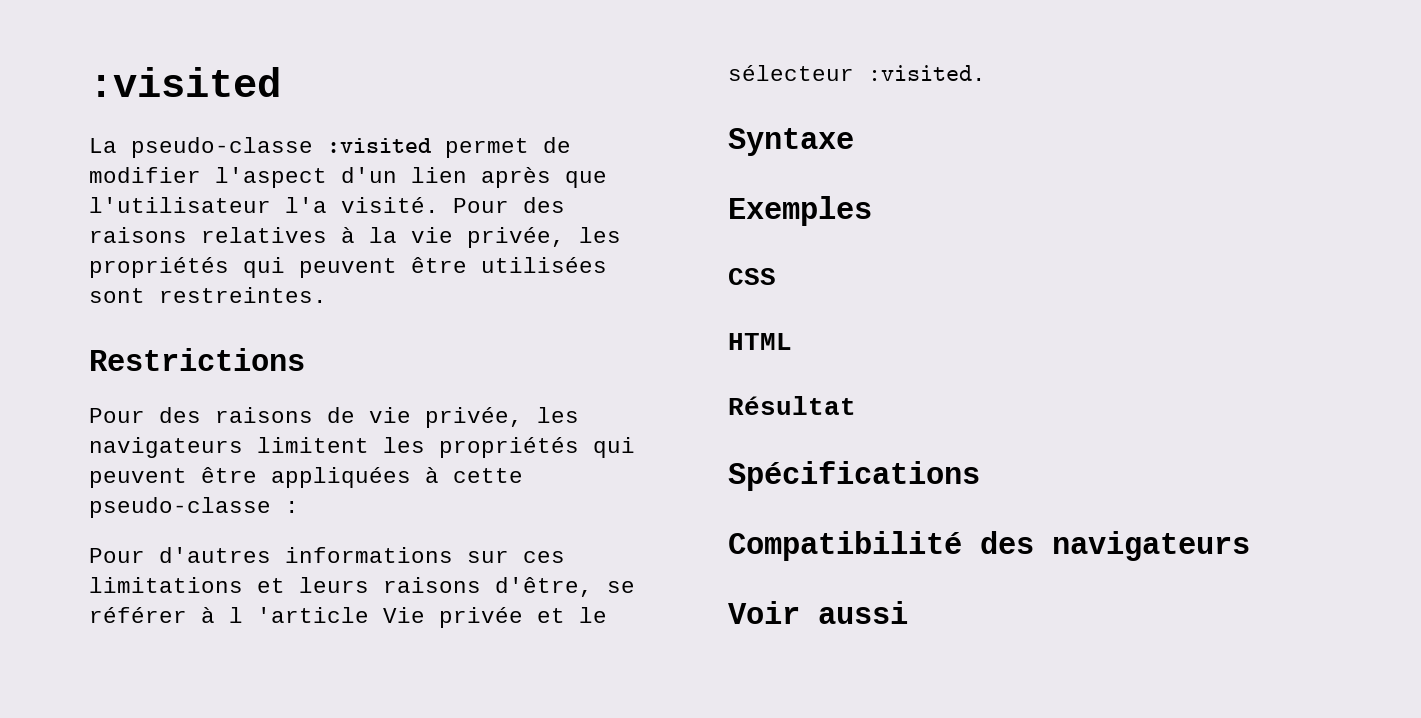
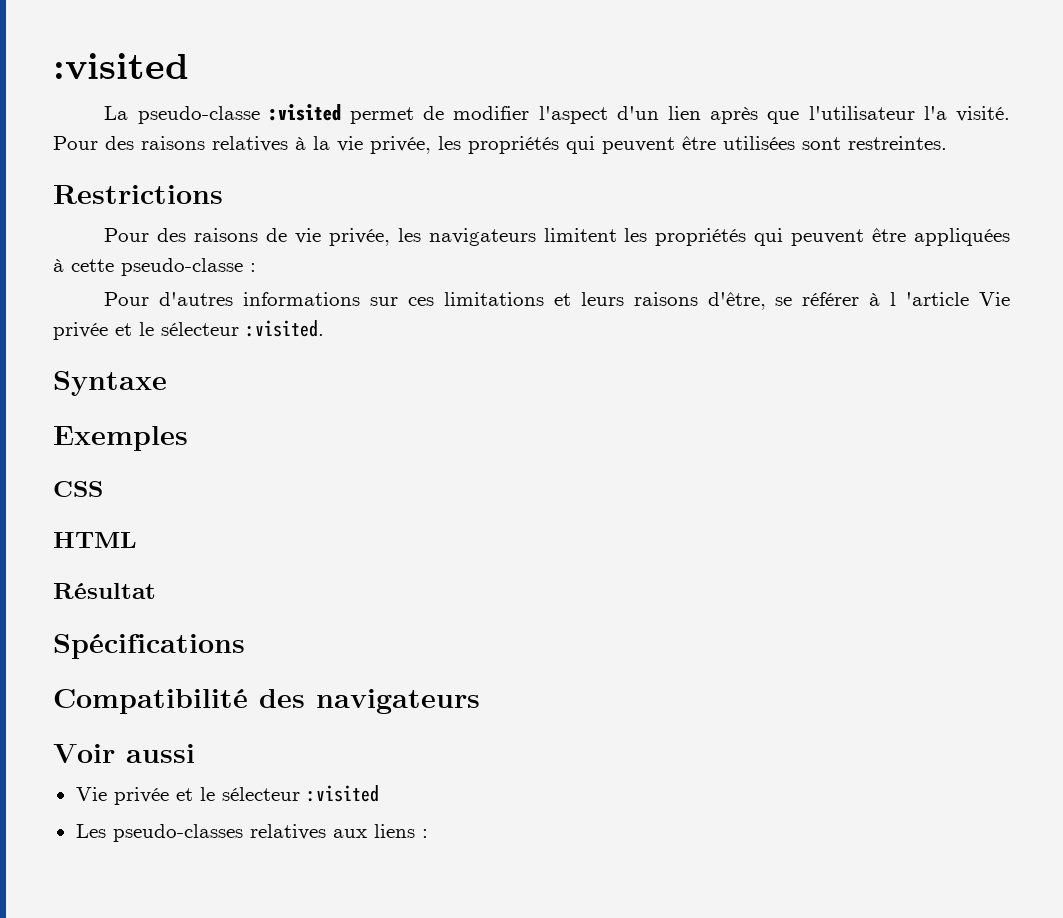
(908, 612) none -> [75,785,379,805] [75,824,428,842] // Vie privée et le sélecteur :visited // Les pseudo-classes relatives aux liens :

